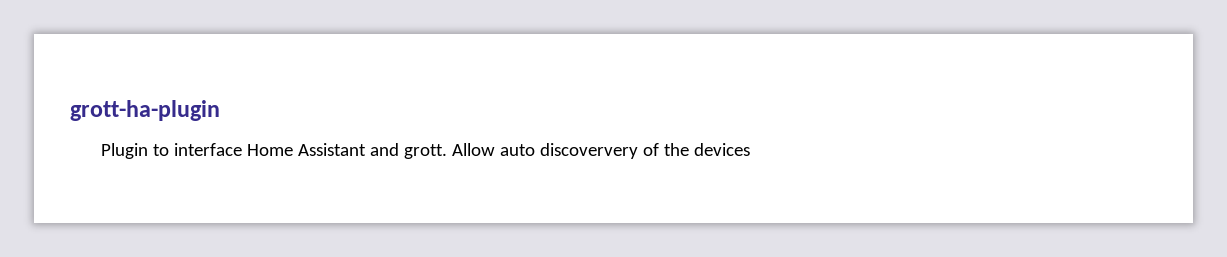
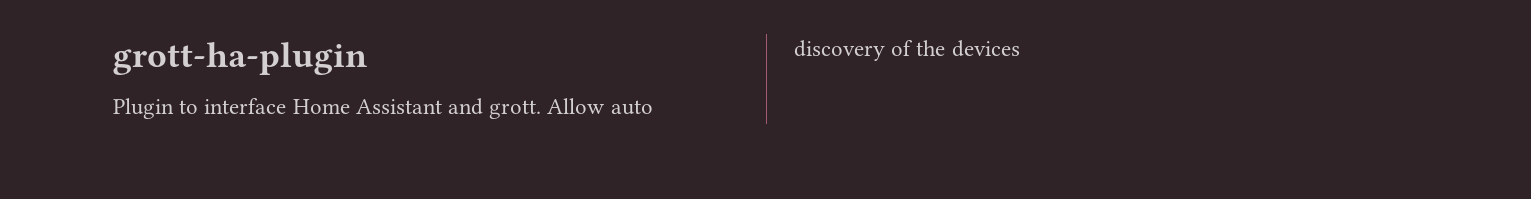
[540,143,639,159] discoververy -> [794,40,885,61] discovery

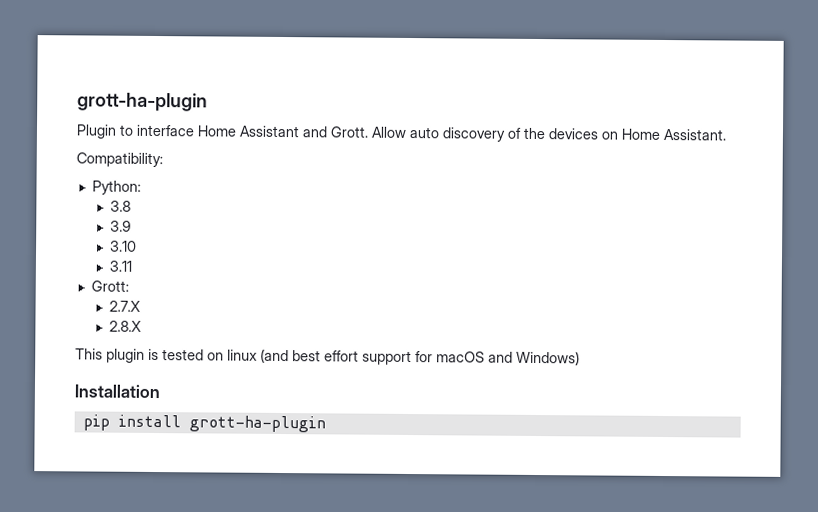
[489,100,542,119] grott. -> [330,126,369,138] Grott.
(1020, 48) none -> [601,128,727,141] [76,152,163,168] [91,180,141,195] [110,200,132,212] [110,220,132,232] [110,240,138,252] [109,260,133,272] [90,280,129,292] [109,300,142,312] [109,320,143,332] [75,348,580,366] [74,384,160,399] [82,414,326,433] on Home Assistant. // Compatibility: // Python: // 3.8 // 3.9 // 3.10 // 3.11 // Grott: // 2.7.X // 2.8.X // This plugin is tested on linux (and best effort support for macOS and Windows) // Installation // pip install grott-ha-plugin

